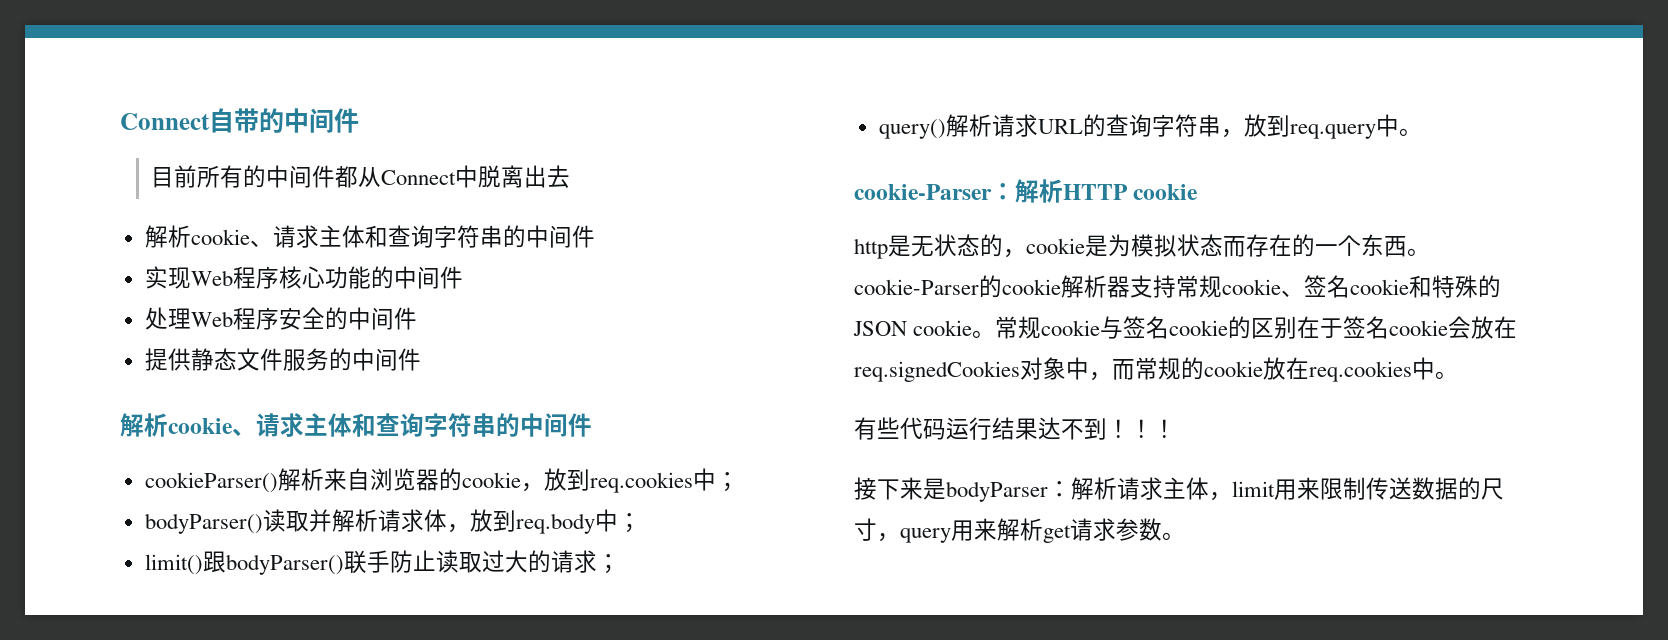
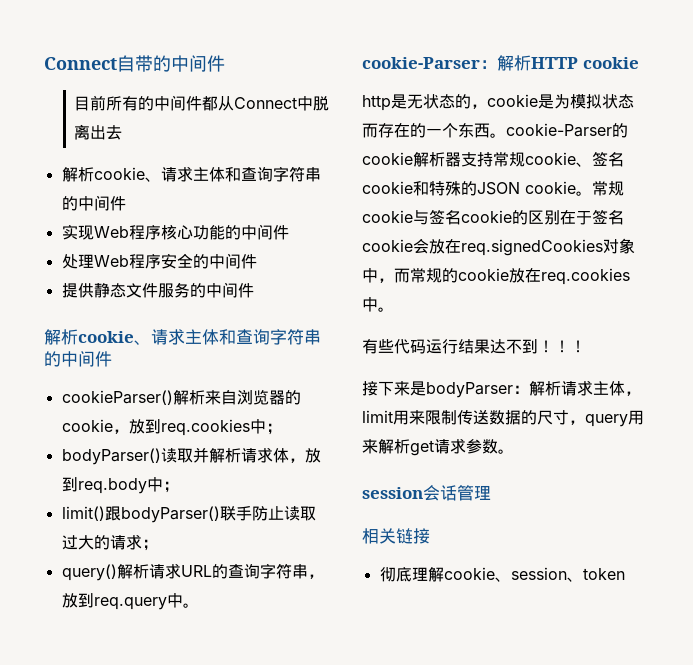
(1185, 536) none -> [362,485,491,501] [362,528,430,544] [379,567,625,582] // session会话管理 // 相关链接 // 彻底理解cookie、session、token

